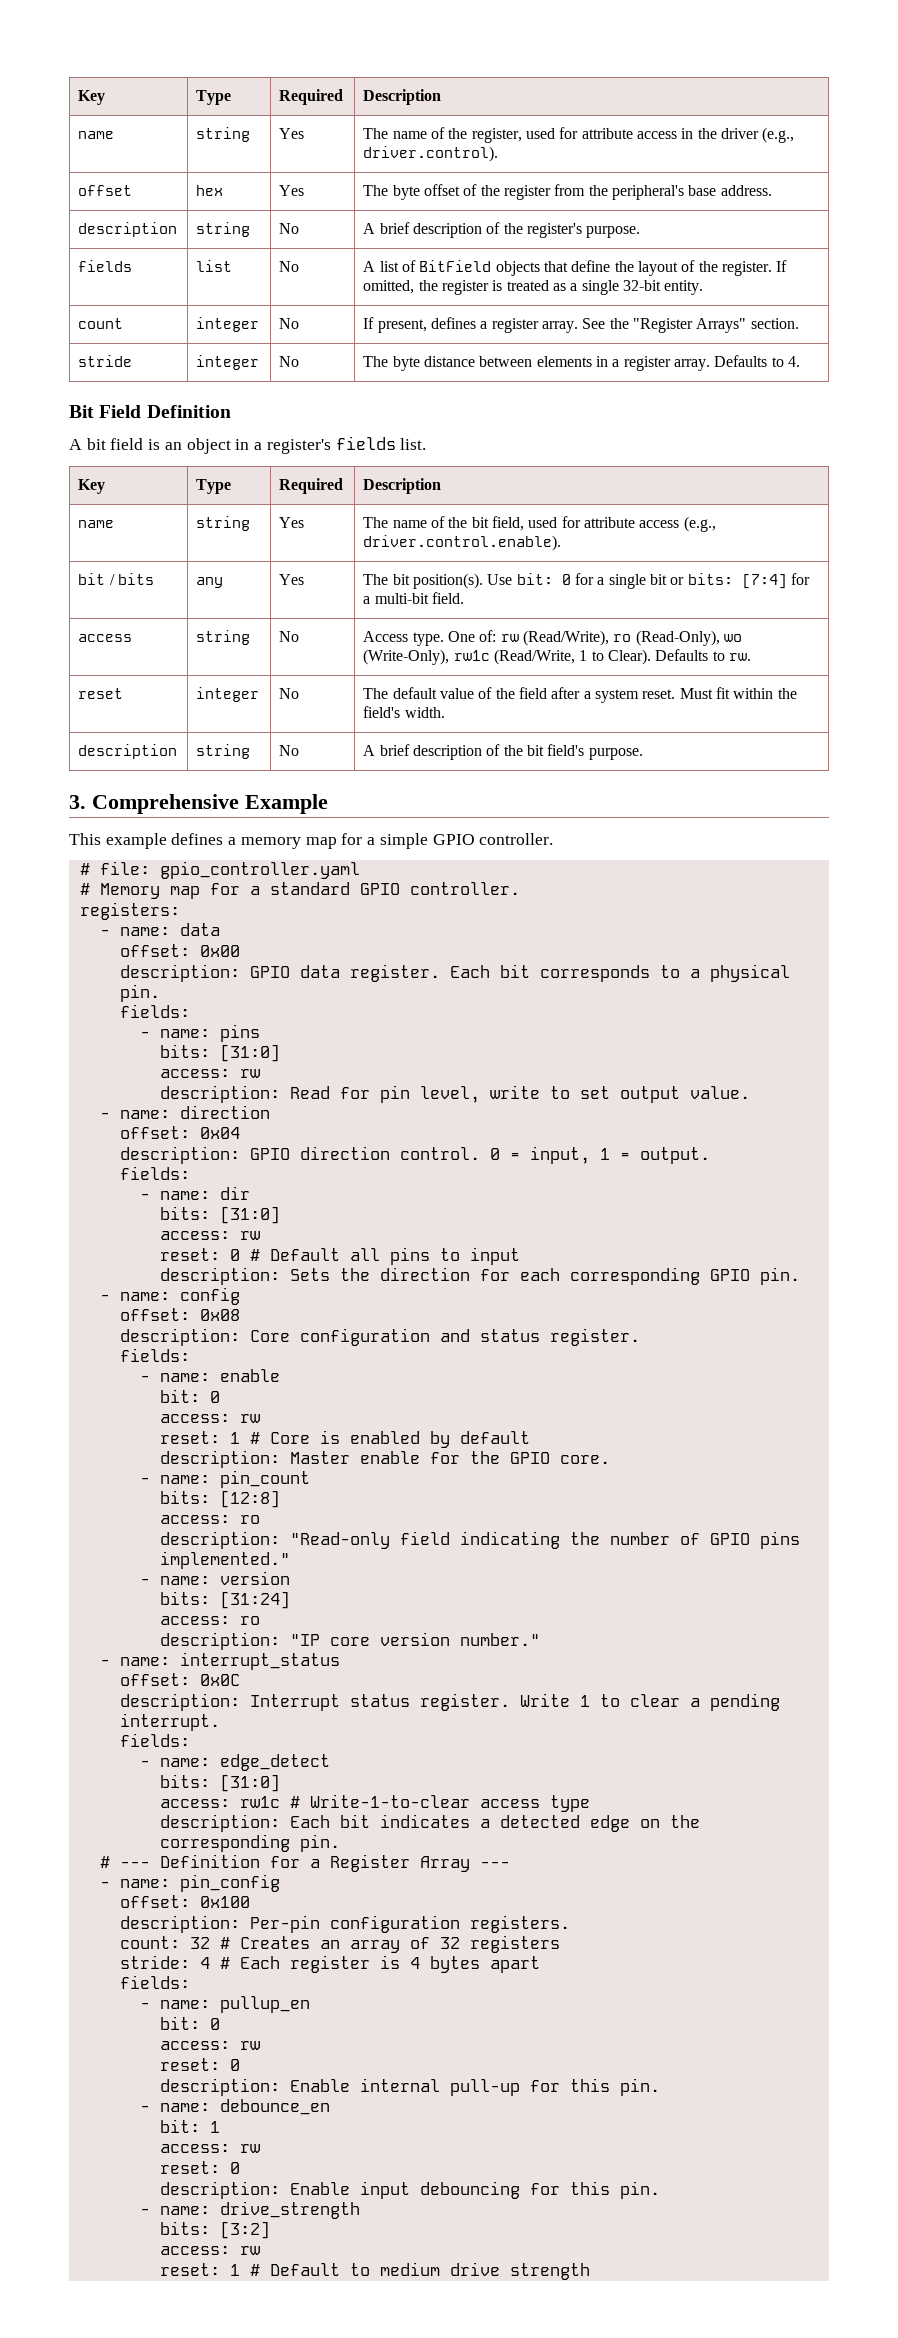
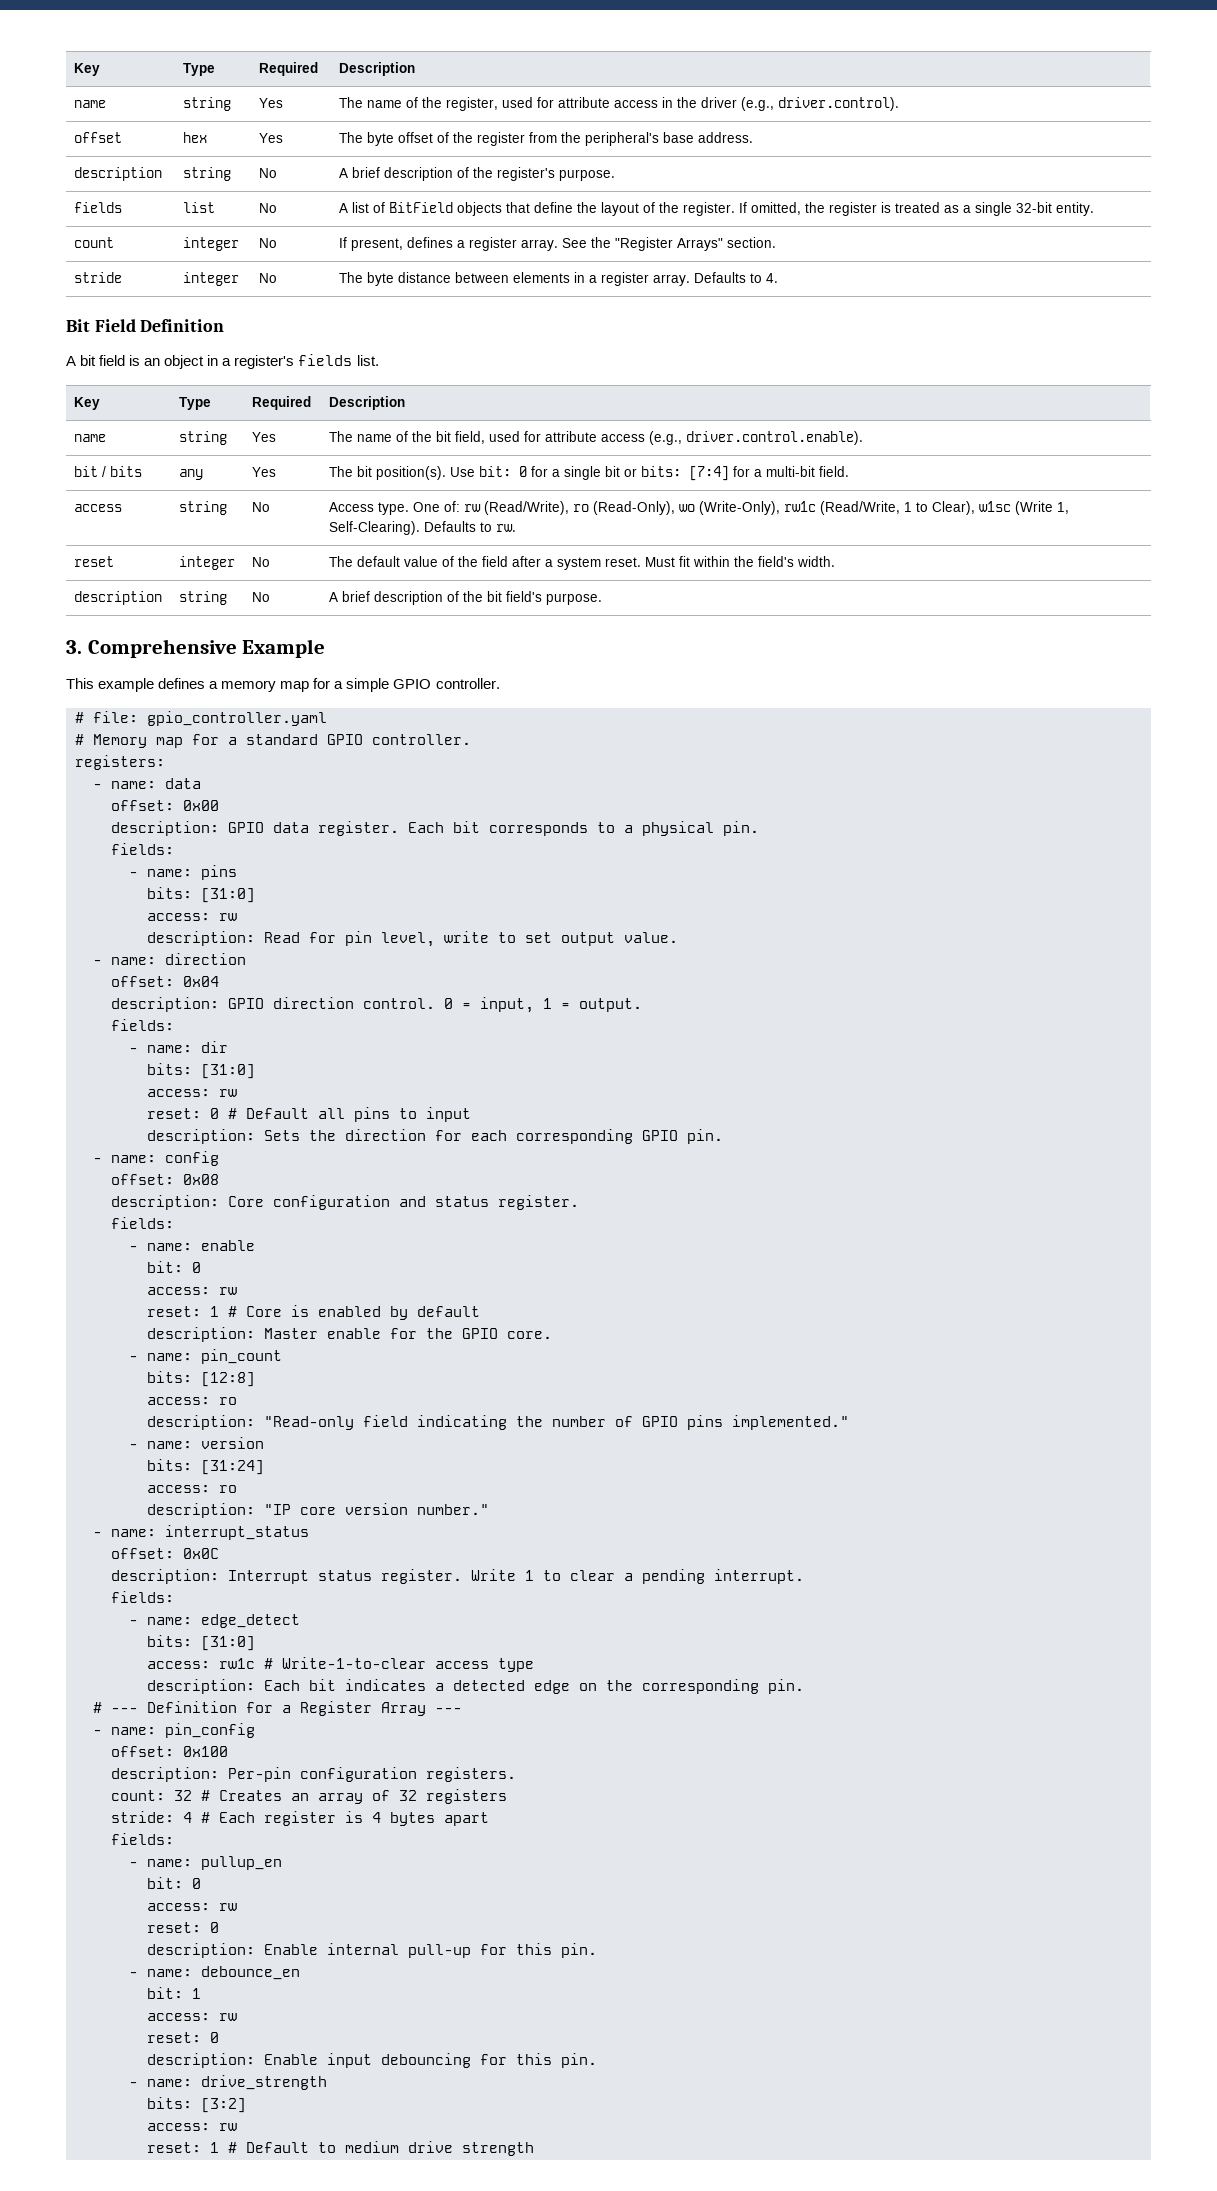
[608,649,652,665] Clear). -> [932,501,1070,515] [329,521,421,535] Clear), w1sc (Write 1, Self-Clearing).

